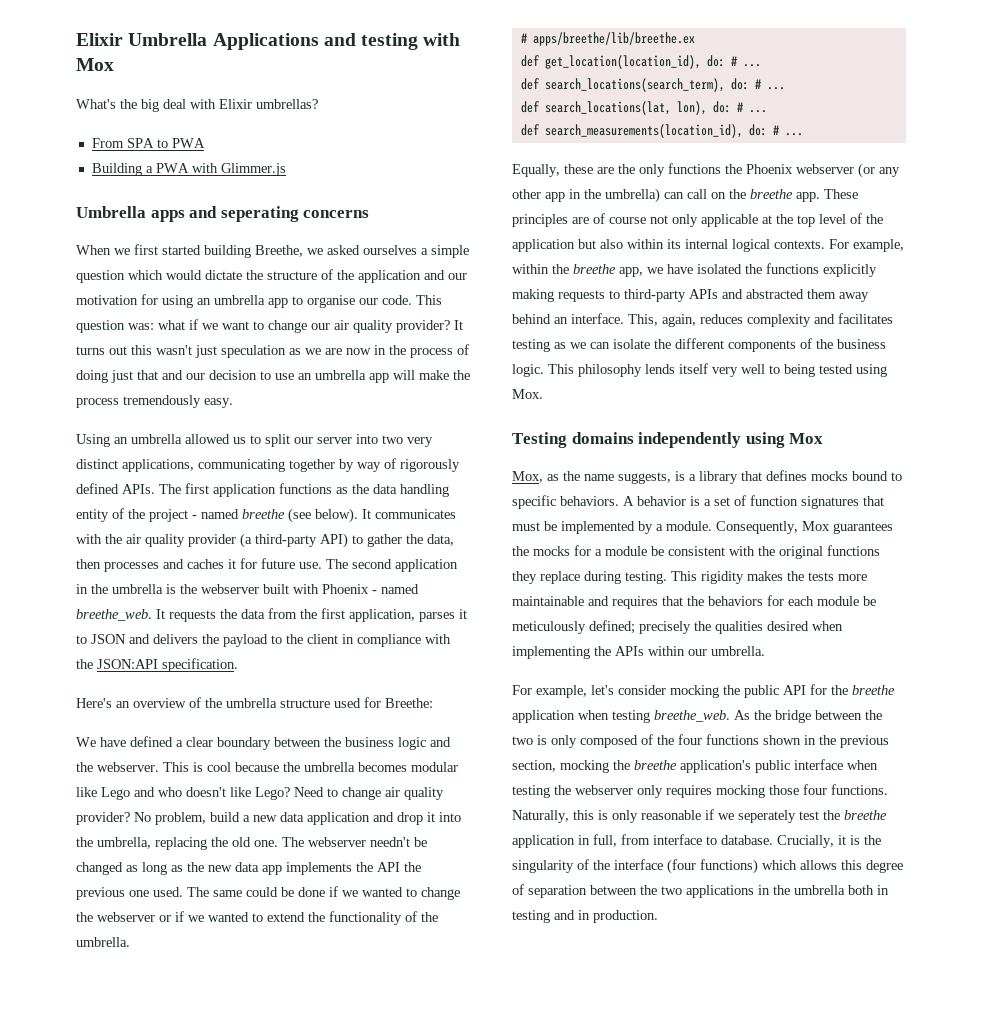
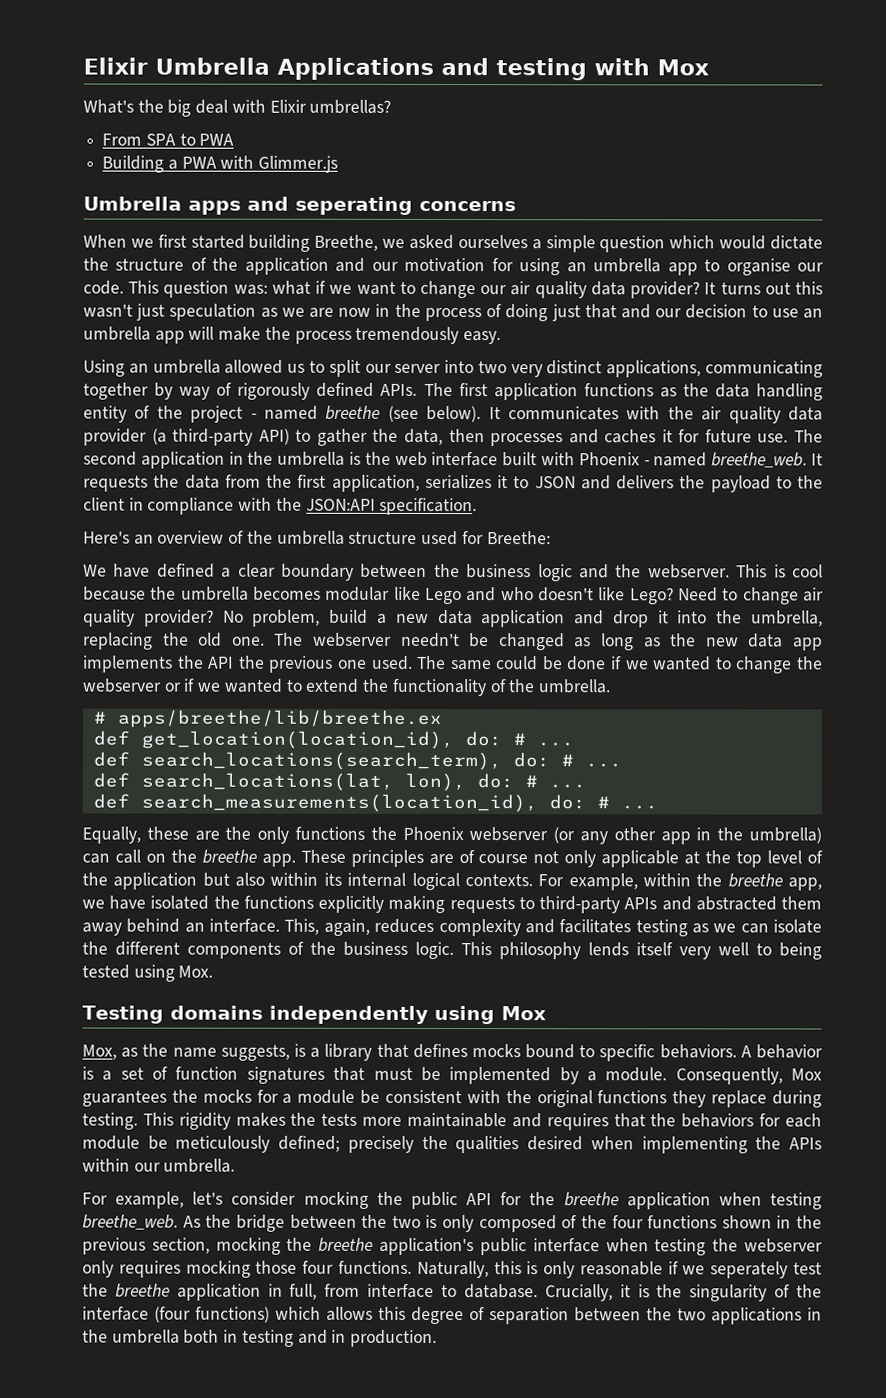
(393, 326) none -> [590,281,626,296] data
(185, 540) none -> [787,406,823,421] data
[201,584,259,594] webserver -> [394,451,499,467] web interface
[419,612,455,622] parses -> [424,474,492,490] serializes

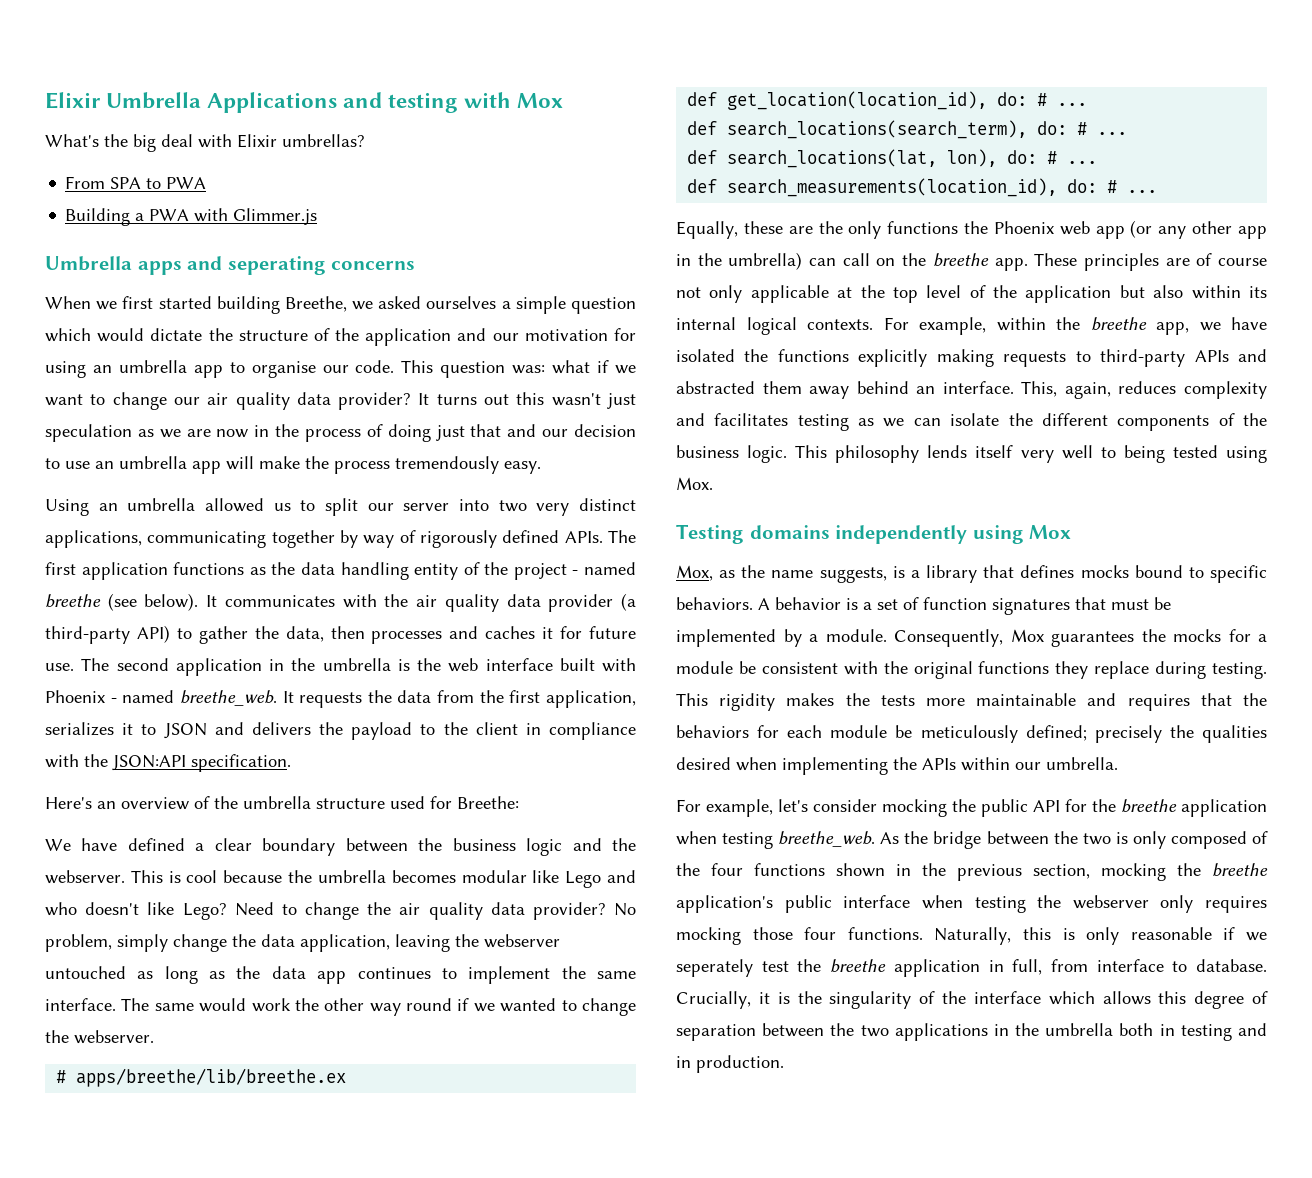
[803,587,825,602] [83,609,135,627] air quality -> [367,902,525,920] the air quality data
[329,609,824,628] [83,632,565,651] build a new data application and drop it into the umbrella, replacing the old one. The webserver needn't be changed -> [117,934,560,952] [45,966,126,979] simply change the data application, leaving the webserver untouched
[705,637,739,647] new -> (261, 972) none
[83,655,607,673] implements the API the previous one used. The same could be done -> [357,966,637,984] [45,998,453,1016] continues to implement the same interface. The same would work the other way round
[83,678,611,697] webserver or if we wanted to extend the functionality of the umbrella. -> [74,1030,154,1044] webserver.
[469,827,549,842] webserver -> [1059,221,1125,239] web app
[154,1306,270,1323] (four functions) -> (1041, 997) none

